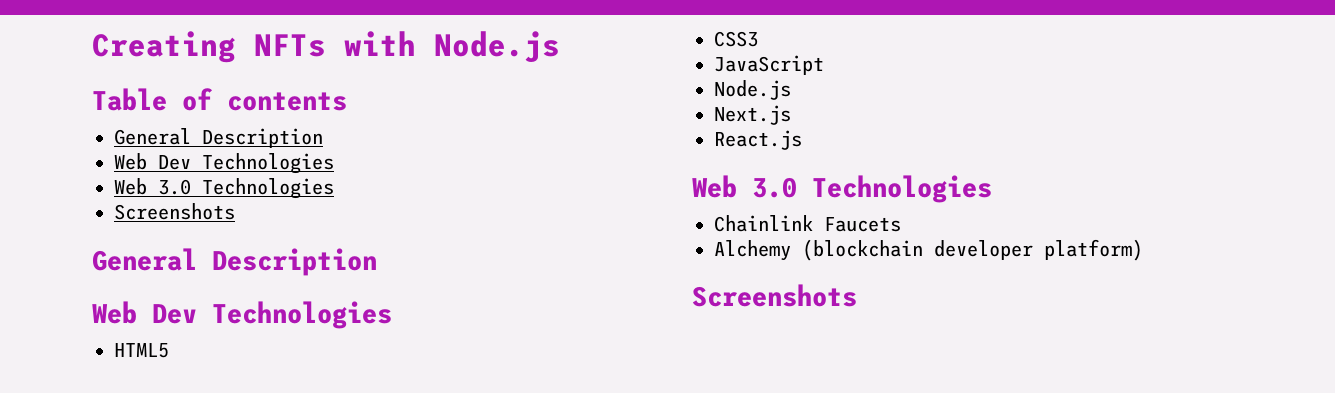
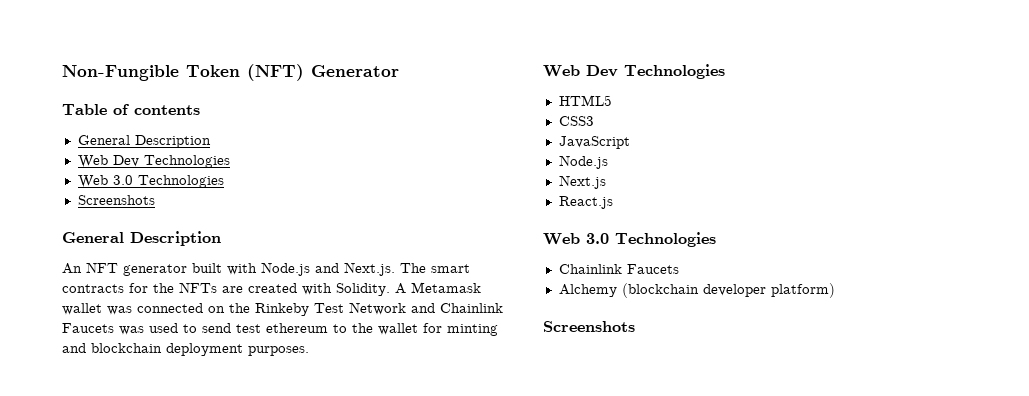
[92,31,560,63] Creating NFTs with Node.js -> [62,64,399,81] Non-Fungible Token (NFT) Generator
(377, 262) none -> [62,262,470,276] [62,282,481,296] [62,302,503,316] [62,323,498,336] [62,343,309,356] // An NFT generator built with Node.js and Next.js. The smart contracts for the NFTs are created with Solidity. A Metamask wallet was connected on the Rinkeby Test Network and Chainlink Faucets was used to send test ethereum to the wallet for minting and blockchain deployment purposes.

